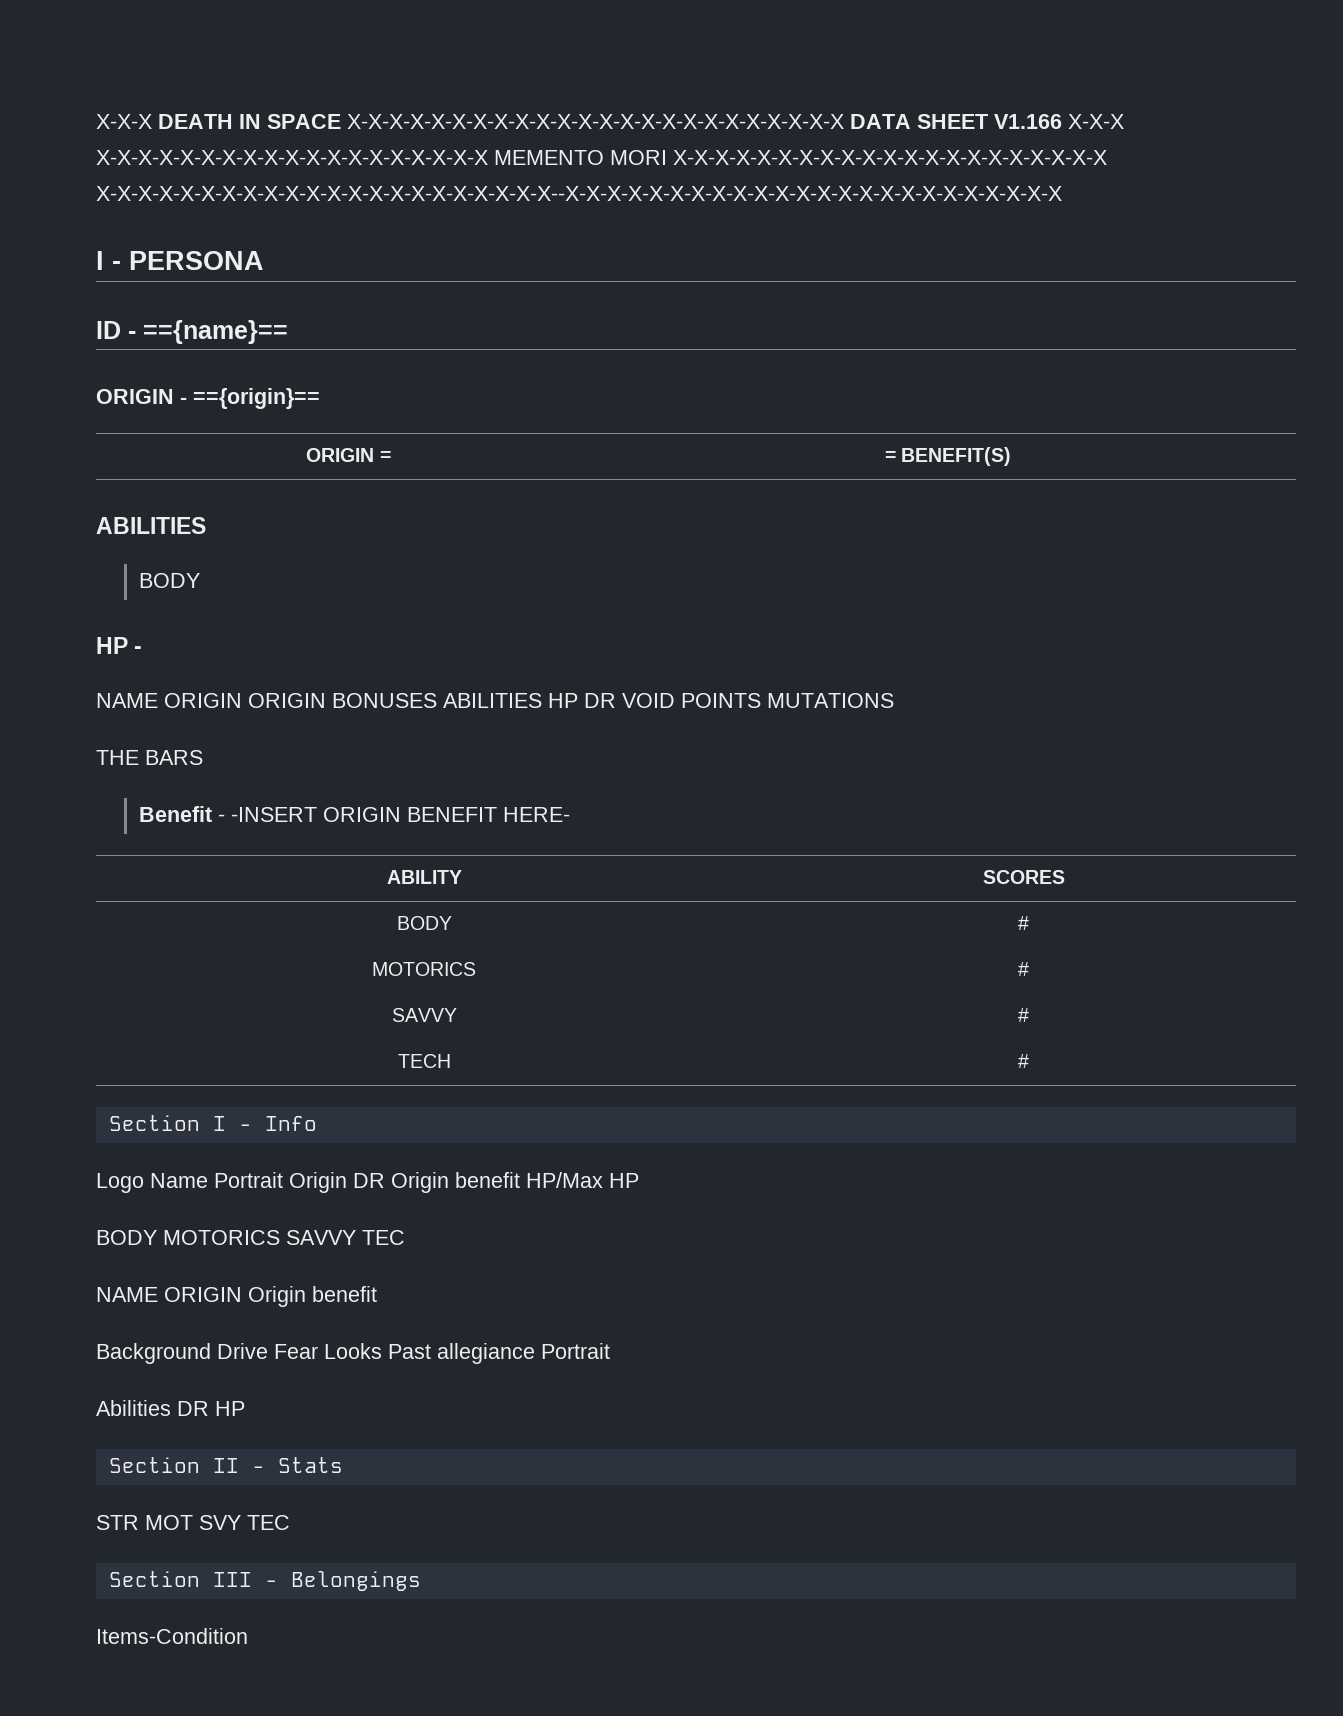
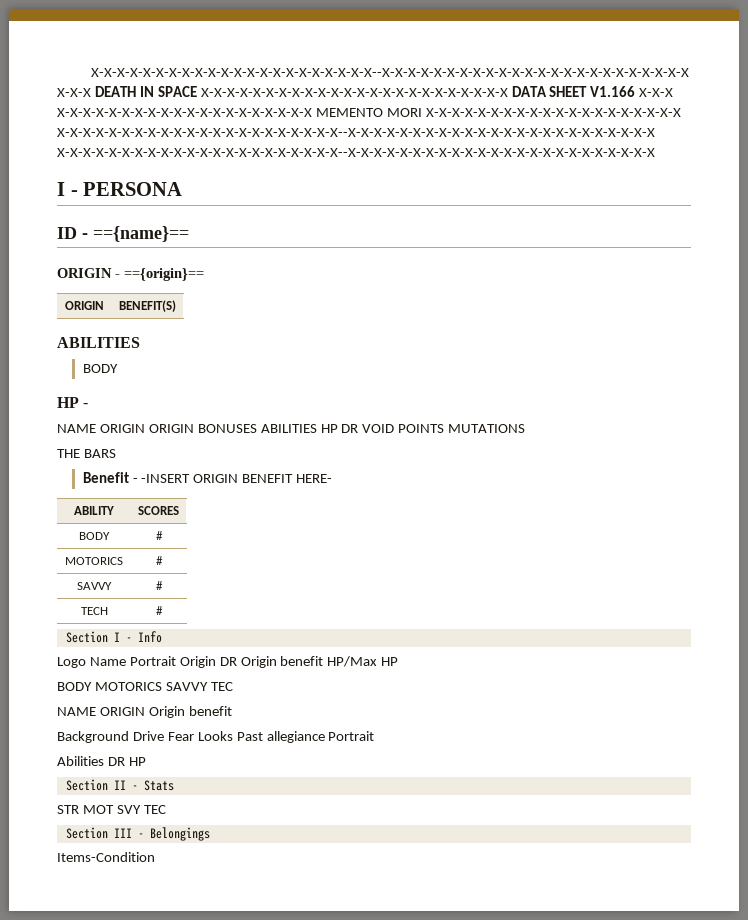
(96, 121) none -> [90,68,689,77] X-X-X-X-X-X-X-X-X-X-X-X-X-X-X-X-X-X-X-X-X-X--X-X-X-X-X-X-X-X-X-X-X-X-X-X-X-X-X-X-X-X-X-X-X-X
[96,150,488,165] X-X-X-X-X-X-X-X-X-X-X-X-X-X-X-X-X-X-X -> [57,108,312,117] X-X-X-X-X-X-X-X-X-X-X-X-X-X-X-X-X-X-X-X
[673,150,1107,165] X-X-X-X-X-X-X-X-X-X-X-X-X-X-X-X-X-X-X-X-X -> [425,108,681,117] [57,128,655,137] X-X-X-X-X-X-X-X-X-X-X-X-X-X-X-X-X-X-X-X X-X-X-X-X-X-X-X-X-X-X-X-X-X-X-X-X-X-X-X-X-X--X-X-X-X-X-X-X-X-X-X-X-X-X-X-X-X-X-X-X-X-X-X-X-X
[379,451,391,462] [884,451,896,462] = | = -> (104, 305) |

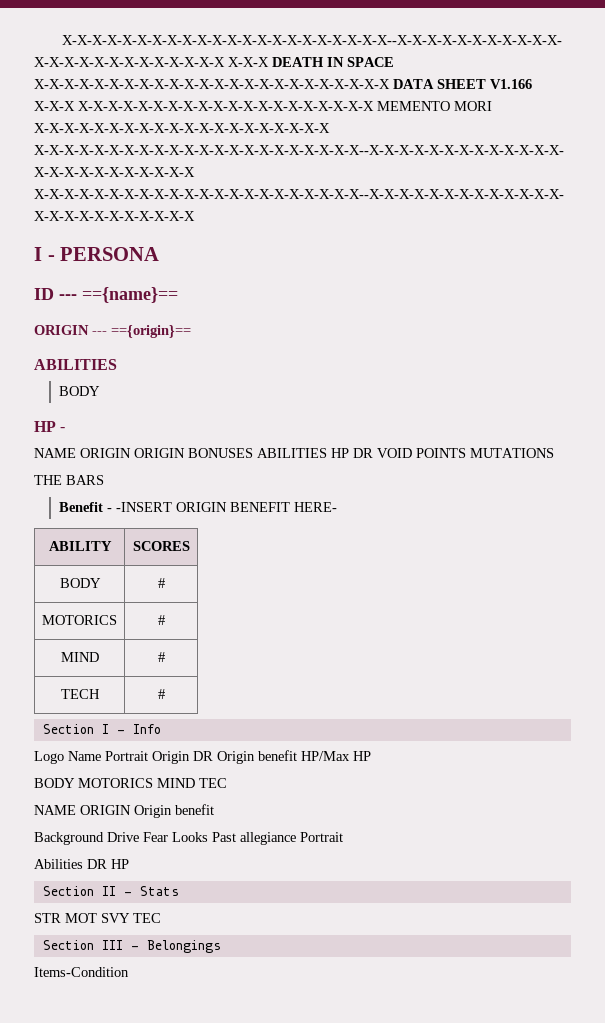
[82,233,88,239] - -> [59,294,77,300] ---
[115,274,120,278] - -> [92,331,107,335] ---
[65,301,104,310] [119,300,176,312] // ORIGIN | BENEFIT(S) -> (191, 331) none
[77,582,112,590] SAVVY -> [60,652,99,662] MIND
[165,682,208,691] SAVVY -> [157,778,195,788] MIND

